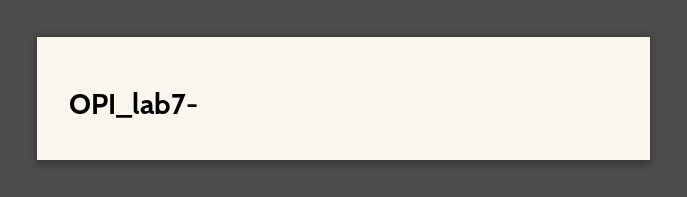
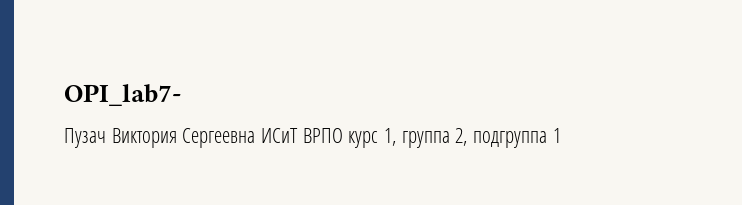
(198, 105) none -> [64,128,561,148] // Пузач Виктория Сергеевна ИСиТ ВРПО курс 1, группа 2, подгруппа 1

